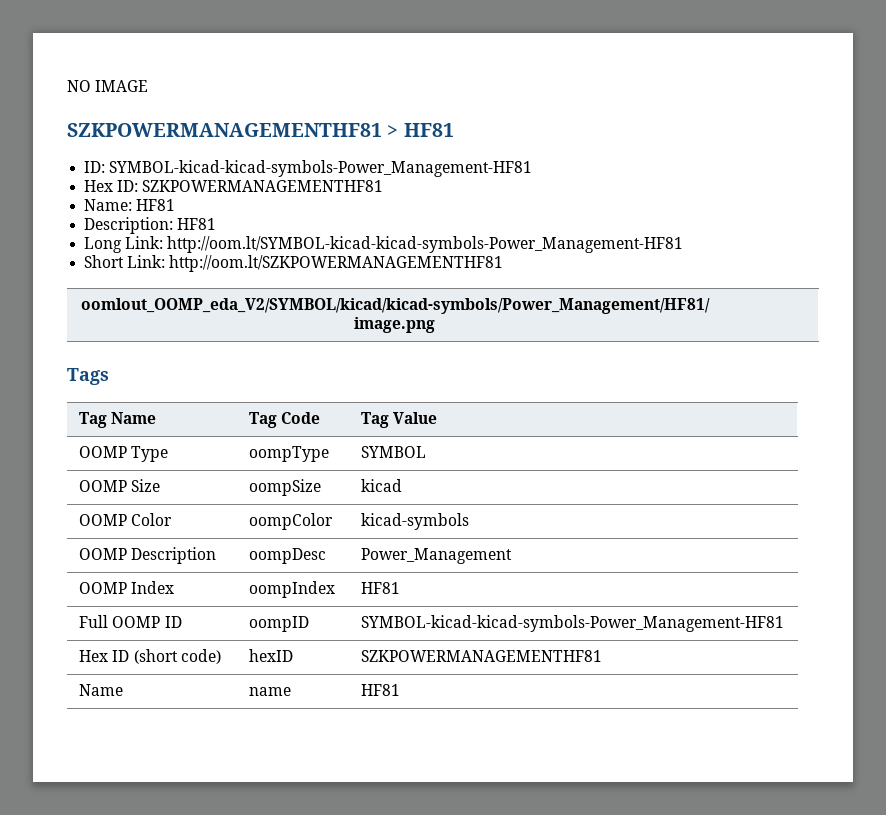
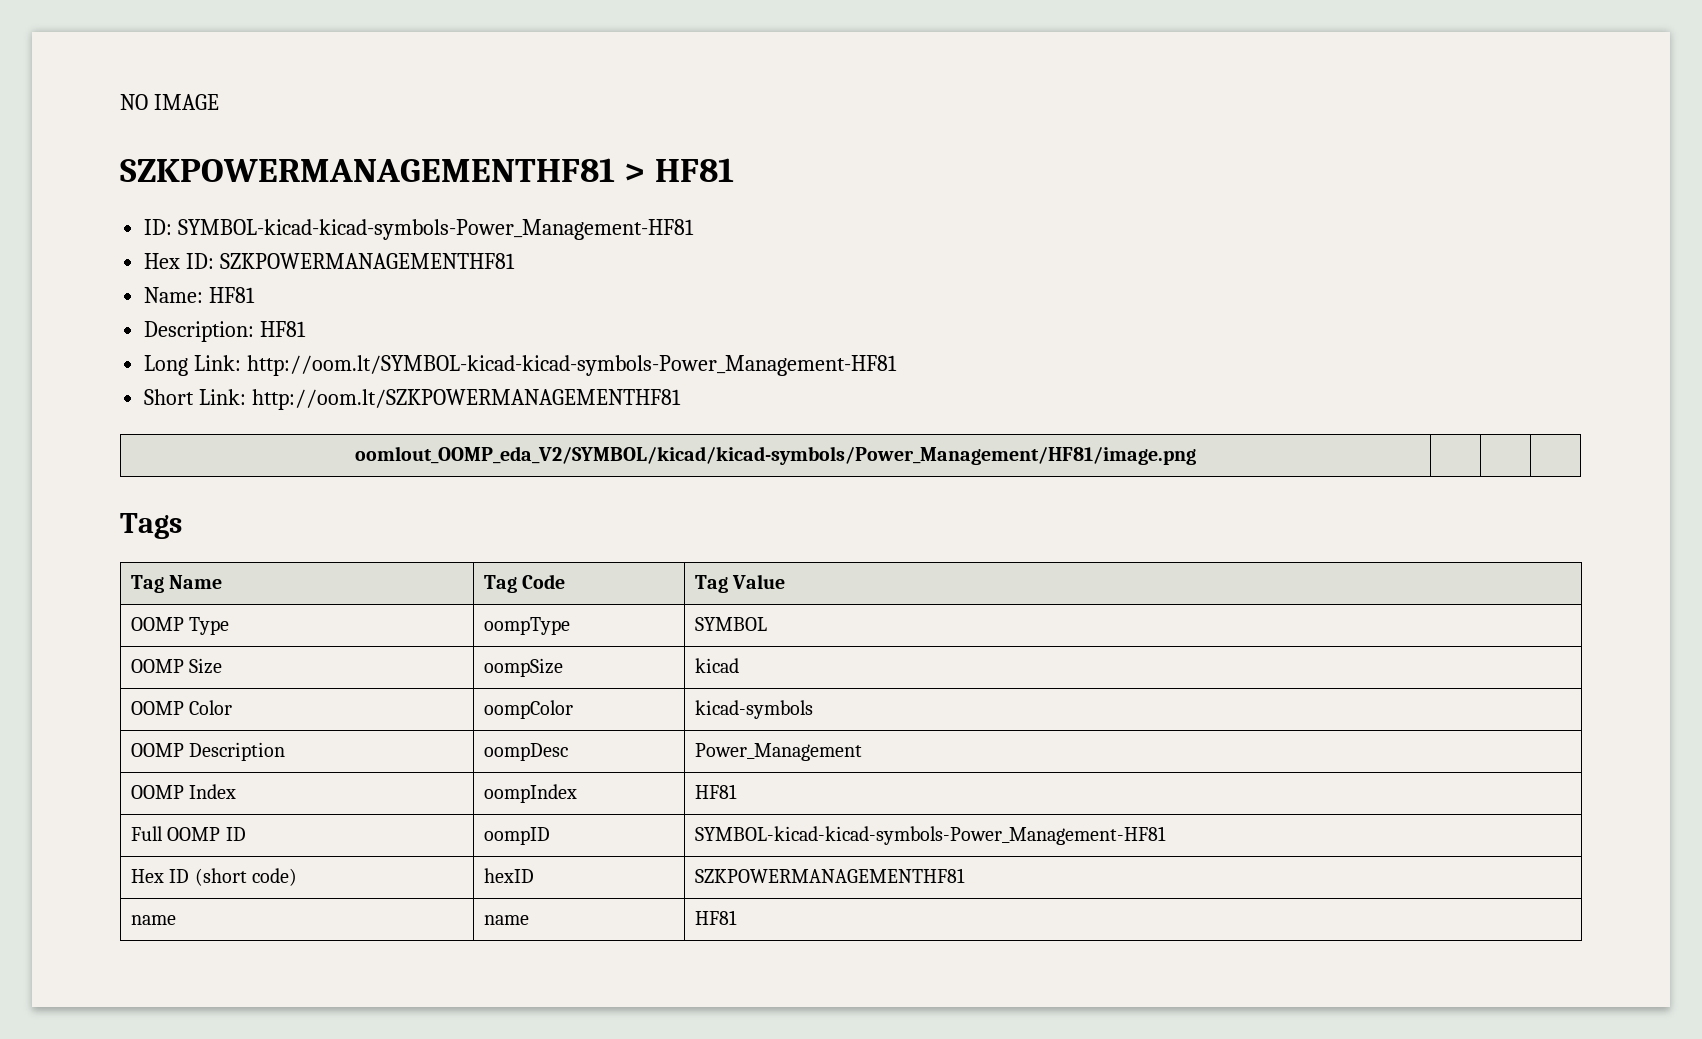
[79,684,124,696] Name -> [131,915,177,925] name

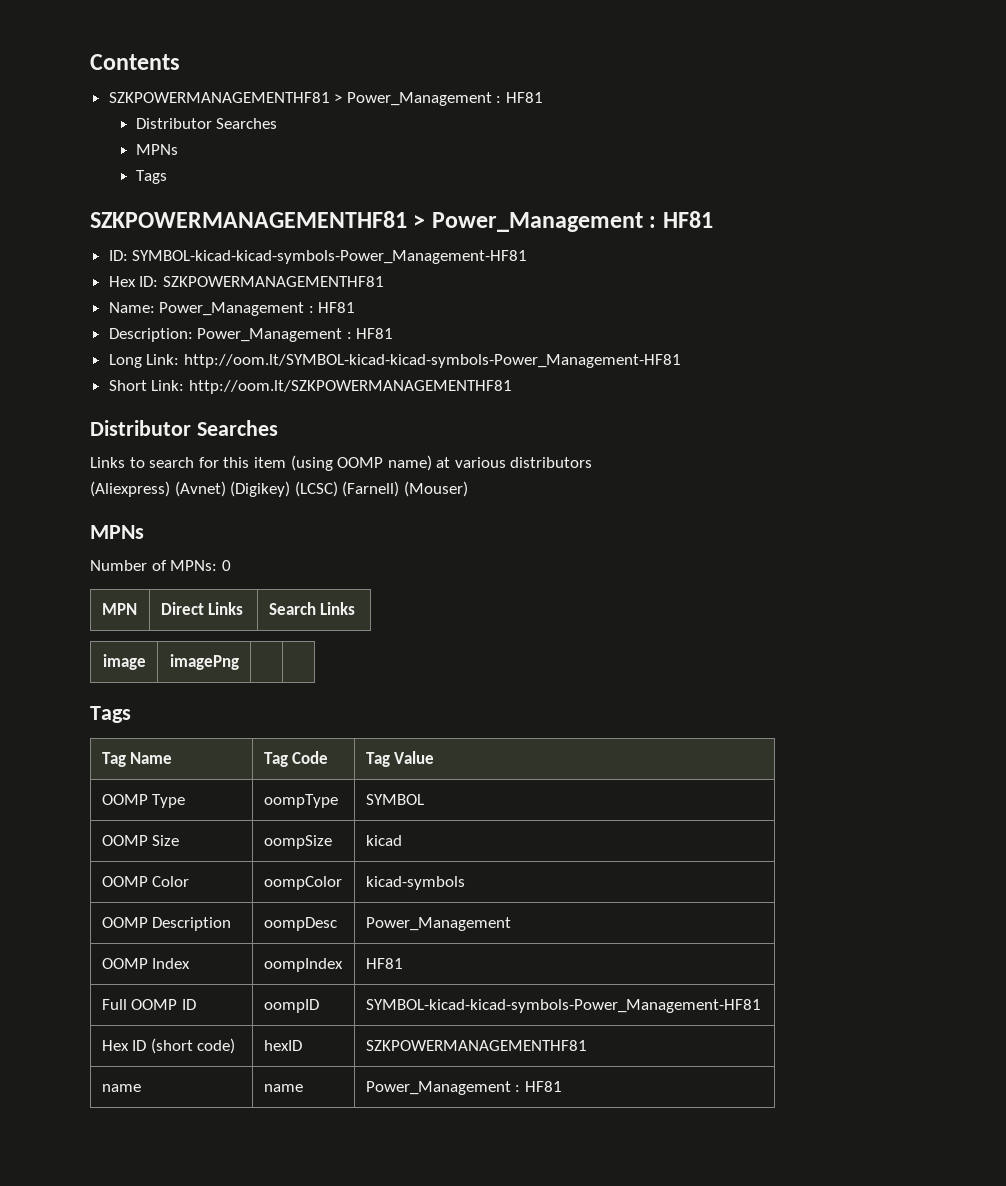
[120,94,219,110] [120,158,646,182] NO IMAGE // SZKPOWERMANAGEMENTHF81 > -> [90,54,180,70] [108,92,544,106] [135,118,278,129] [135,144,178,155] [135,170,167,184] [90,211,657,232] Contents // SZKPOWERMANAGEMENTHF81 > Power_Management : HF81 // Distributor Searches // MPNs // Tags // SZKPOWERMANAGEMENTHF81 > Power_Management :
(204, 295) none -> [159,302,314,316] Power_Management :
(255, 331) none -> [197,328,352,342] Power_Management :
[355,446,1196,465] // oomlout_OOMP_eda_V2/SYMBOL/kicad/kicad-symbols/Power_Management/HF81/image.png | -> [90,420,278,436] [90,455,593,471] [90,481,468,497] [90,525,144,539] [90,560,231,571] [101,603,137,615] [160,602,244,615] [268,602,356,615] [102,654,146,670] [169,654,239,670] // Distributor Searches // Links to search for this item (using OOMP name) at various distributors // (Aliexpress) (Avnet) (Digikey) (LCSC) (Farnell) (Mouser) // MPNs // Number of MPNs: 0 // MPN | Direct Links | Search Links // image | imagePng
(530, 920) none -> [365,1081,521,1095] Power_Management :

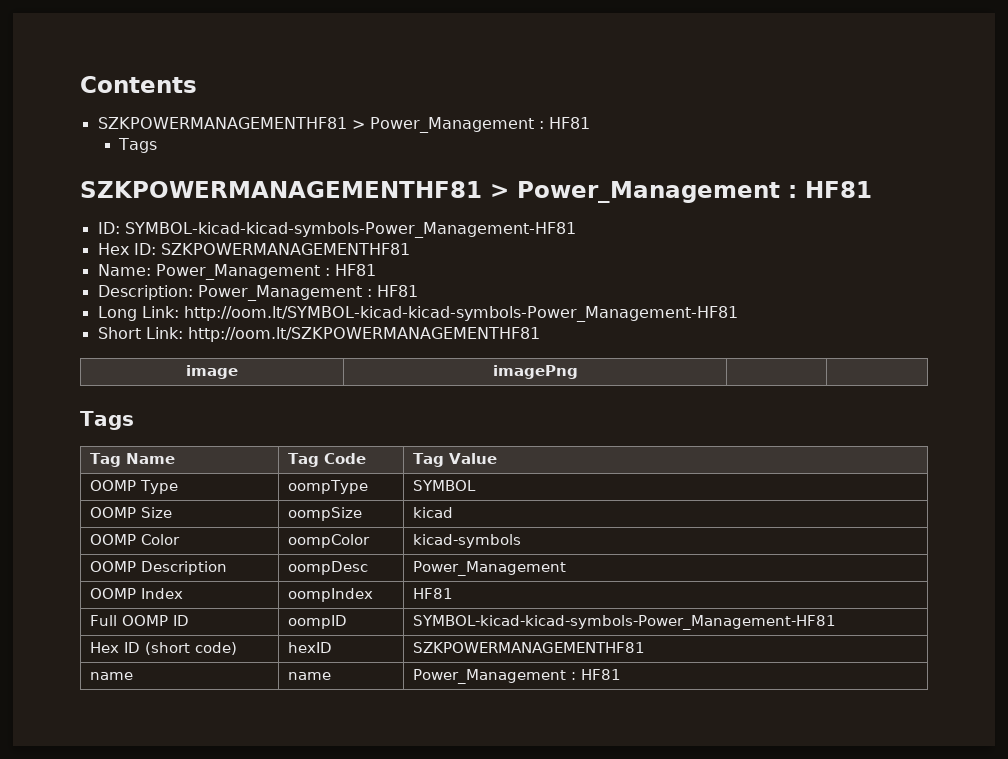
[135,118,278,129] [135,144,178,155] // Distributor Searches // MPNs -> (590, 123) none
[90,420,278,436] [90,455,593,471] [90,481,468,497] [90,525,144,539] [90,560,231,571] [101,603,137,615] [160,602,244,615] [268,602,356,615] // Distributor Searches // Links to search for this item (using OOMP name) at various distributors // (Aliexpress) (Avnet) (Digikey) (LCSC) (Farnell) (Mouser) // MPNs // Number of MPNs: 0 // MPN | Direct Links | Search Links -> (540, 334) none

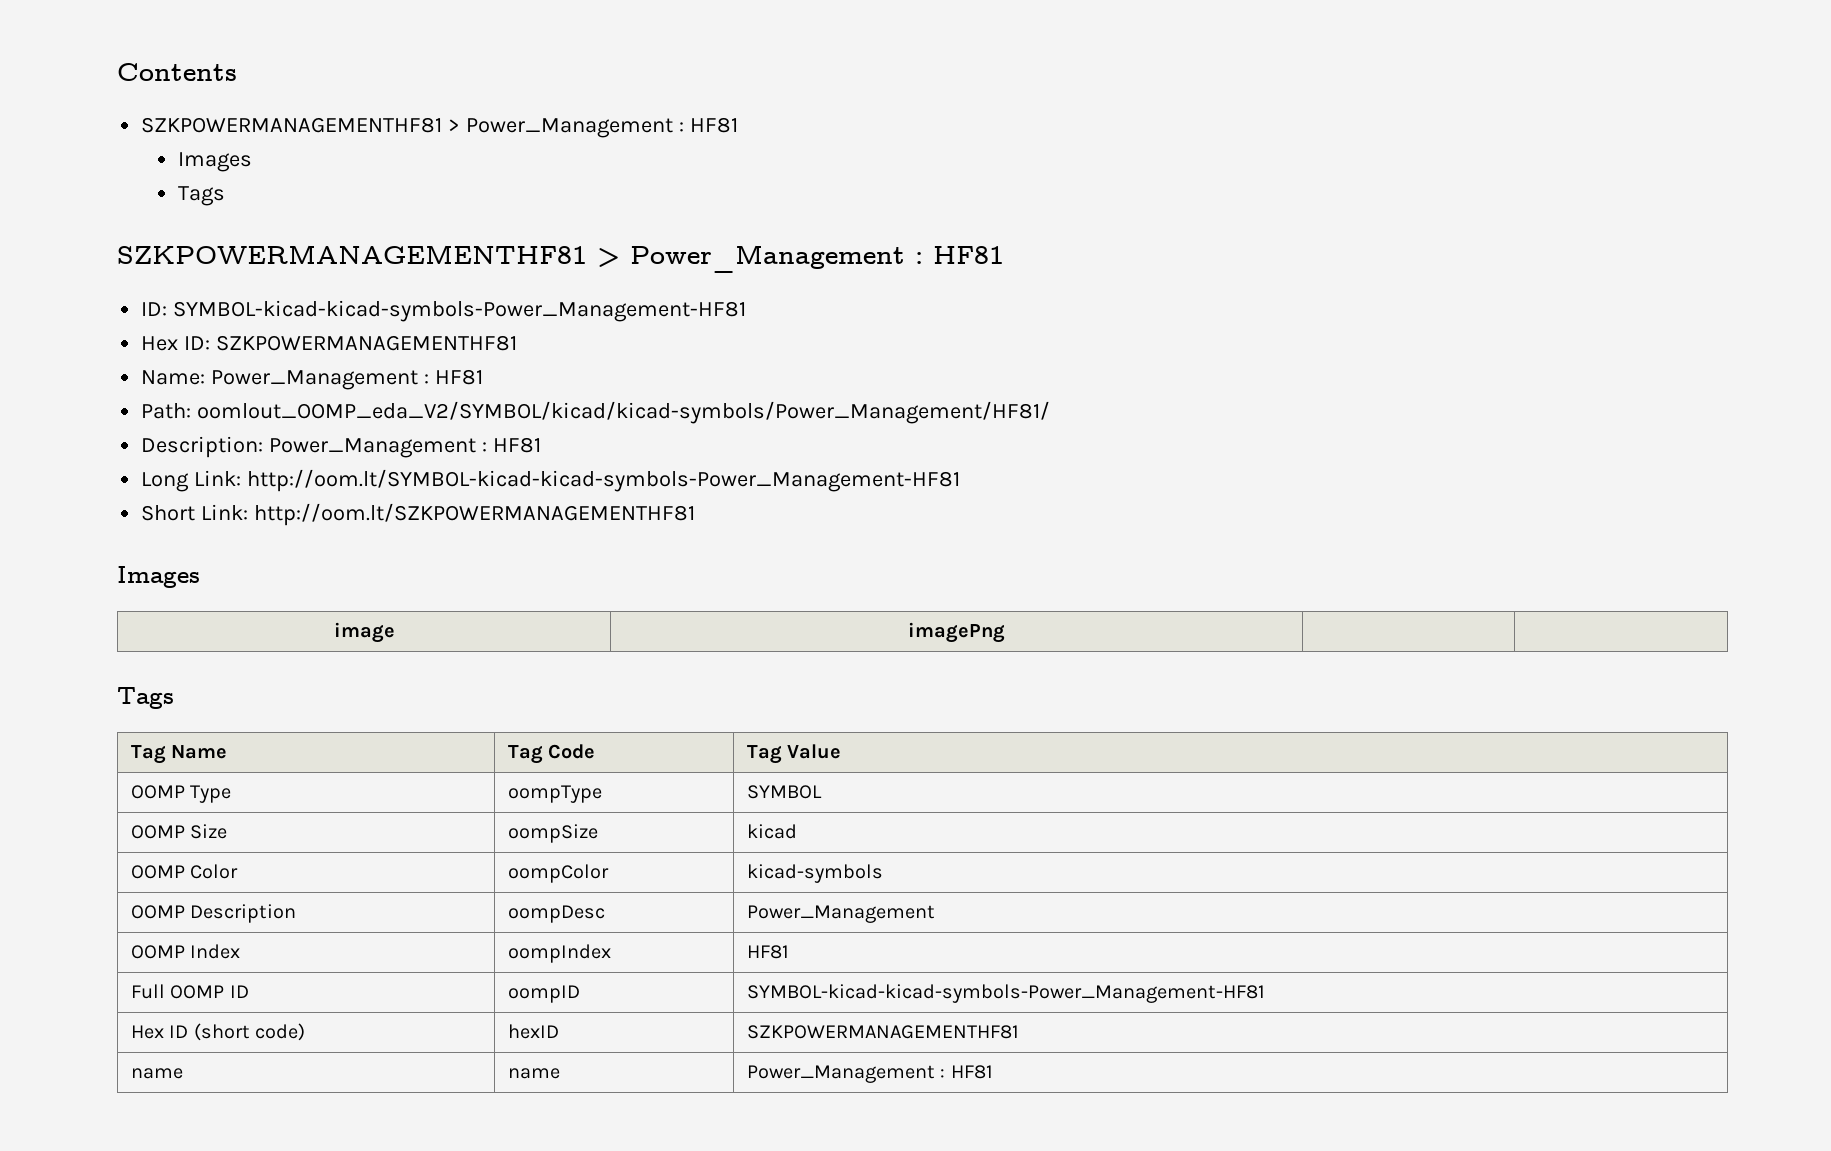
(590, 123) none -> [177,152,252,172] // Images
(376, 270) none -> [141,401,1051,424] // Path: oomlout_OOMP_eda_V2/SYMBOL/kicad/kicad-symbols/Power_Management/HF81/
(540, 334) none -> [117,566,200,588] // Images

